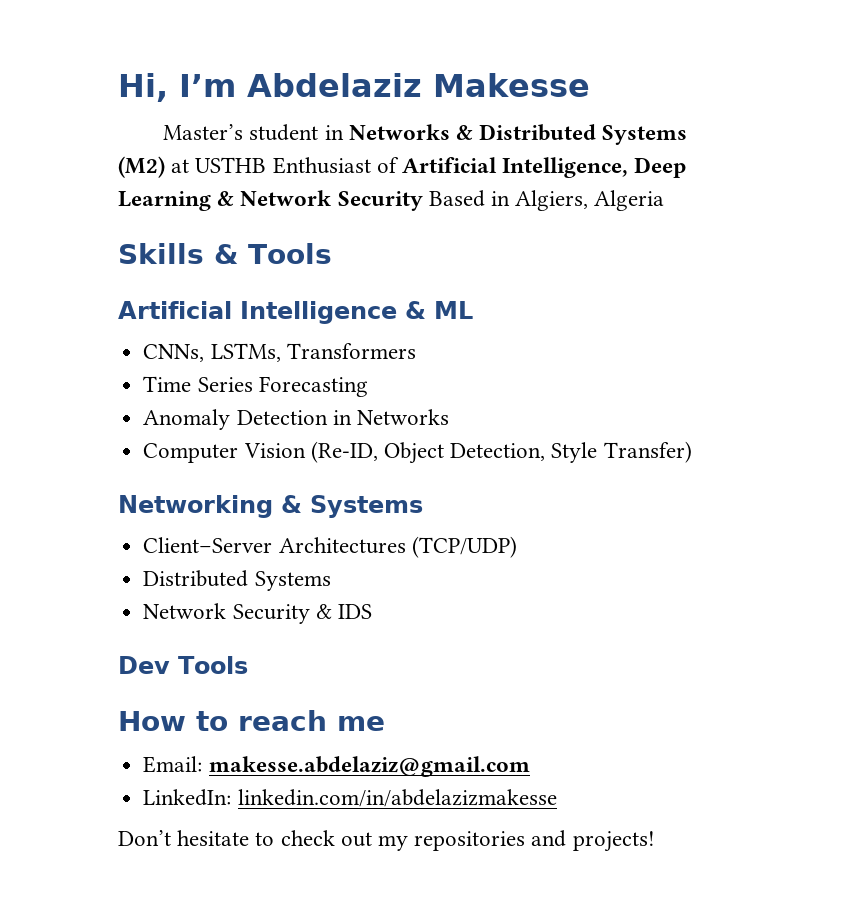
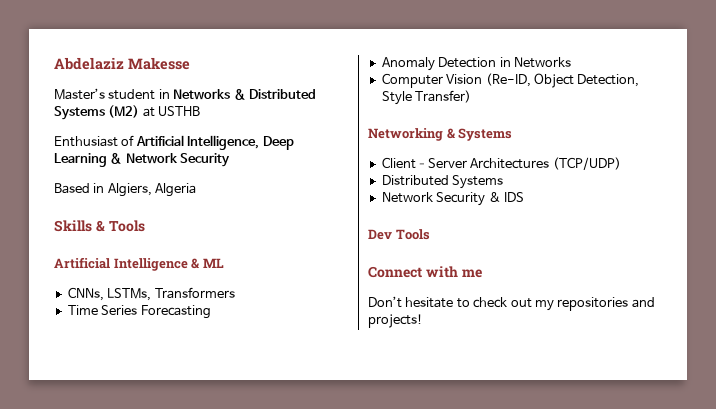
[118,73,236,102] Hi, I’m -> (54, 63) none
(267, 165) none -> (201, 111) //
(423, 201) none -> (231, 160) //
[118,710,385,731] [143,756,530,777] [143,789,557,807] How to reach me // Email: makesse.abdelaziz@gmail.com // LinkedIn: linkedin.com/in/abdelazizmakesse -> [368,266,482,278] Connect with me

